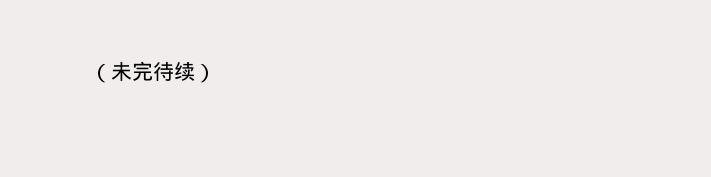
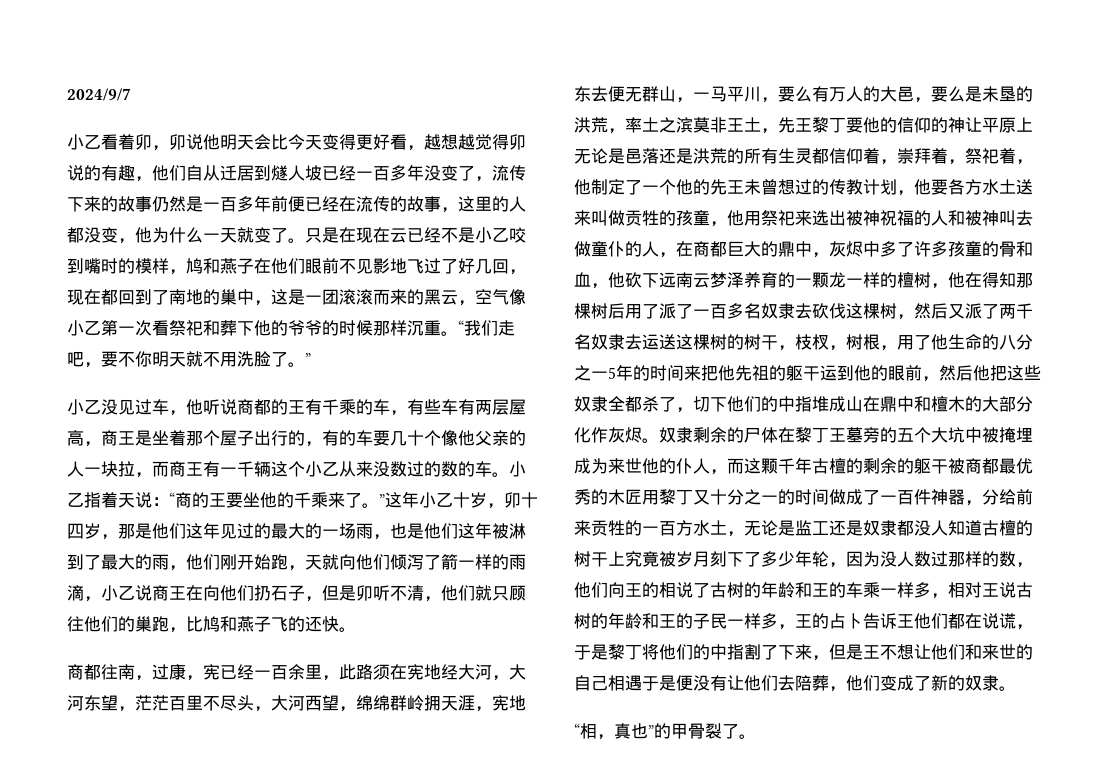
[90,61,216,83] （未完待续） -> [67,88,131,101] [67,134,526,151] [67,164,526,182] [67,195,526,213] [67,227,526,244] [67,258,526,275] [67,289,526,306] [67,320,515,336] [67,351,311,368] [67,399,526,416] [67,430,526,447] [67,461,526,478] [67,491,538,509] [67,522,526,540] [67,554,526,571] [67,585,526,602] [67,616,356,633] [67,664,526,681] [67,695,526,712] [574,86,1033,103] [574,117,1033,134] [574,148,1033,165] [574,179,1033,196] [574,210,1033,227] [574,241,1033,258] [574,271,1033,289] [574,303,1033,320] [574,334,1033,351] [574,364,1041,382] [574,395,1033,413] [574,427,1033,443] [574,457,1033,475] [574,489,1033,506] [574,519,1033,537] [574,550,1033,568] [574,581,1033,599] [574,612,1033,630] [574,644,1033,661] [574,675,1016,692] [574,723,756,740] 2024/9/7 // 小乙看着卯，卯说他明天会比今天变得更好看，越想越觉得卯说的有趣，他们自从迁居到燧人坡已经一百多年没变了，流传下来的故事仍然是一百多年前便已经在流传的故事，这里的人都没变，他为什么一天就变了。只是在现在云已经不是小乙咬到嘴时的模样，鸠和燕子在他们眼前不见影地飞过了好几回，现在都回到了南地的巢中，这是一团滚滚而来的黑云，空气像小乙第一次看祭祀和葬下他的爷爷的时候那样沉重。“我们走吧，要不你明天就不用洗脸了。” // 小乙没见过车，他听说商都的王有千乘的车，有些车有两层屋高，商王是坐着那个屋子出行的，有的车要几十个像他父亲的人一块拉，而商王有一千辆这个小乙从来没数过的数的车。小乙指着天说：“商的王要坐他的千乘来了。”这年小乙十岁，卯十四岁，那是他们这年见过的最大的一场雨，也是他们这年被淋到了最大的雨，他们刚开始跑，天就向他们倾泻了箭一样的雨滴，小乙说商王在向他们扔石子，但是卯听不清，他们就只顾往他们的巢跑，比鸠和燕子飞的还快。 // 商都往南，过康，宪已经一百余里，此路须在宪地经大河，大河东望，茫茫百里不尽头，大河西望，绵绵群岭拥天涯，宪地东去便无群山，一马平川，要么有万人的大邑，要么是未垦的洪荒，率土之滨莫非王土，先王黎丁要他的信仰的神让平原上无论是邑落还是洪荒的所有生灵都信仰着，崇拜着，祭祀着，他制定了一个他的先王未曾想过的传教计划，他要各方水土送来叫做贡牲的孩童，他用祭祀来选出被神祝福的人和被神叫去做童仆的人，在商都巨大的鼎中，灰烬中多了许多孩童的骨和血，他砍下远南云梦泽养育的一颗龙一样的檀树，他在得知那棵树后用了派了一百多名奴隶去砍伐这棵树，然后又派了两千名奴隶去运送这棵树的树干，枝杈，树根，用了他生命的八分之一5年的时间来把他先祖的躯干运到他的眼前，然后他把这些奴隶全都杀了，切下他们的中指堆成山在鼎中和檀木的大部分化作灰烬。奴隶剩余的尸体在黎丁王墓旁的五个大坑中被掩埋成为来世他的仆人，而这颗千年古檀的剩余的躯干被商都最优秀的木匠用黎丁又十分之一的时间做成了一百件神器，分给前来贡牲的一百方水土，无论是监工还是奴隶都没人知道古檀的树干上究竟被岁月刻下了多少年轮，因为没人数过那样的数，他们向王的相说了古树的年龄和王的车乘一样多，相对王说古树的年龄和王的子民一样多，王的占卜告诉王他们都在说谎，于是黎丁将他们的中指割了下来，但是王不想让他们和来世的自己相遇于是便没有让他们去陪葬，他们变成了新的奴隶。 // “相，真也”的甲骨裂了。

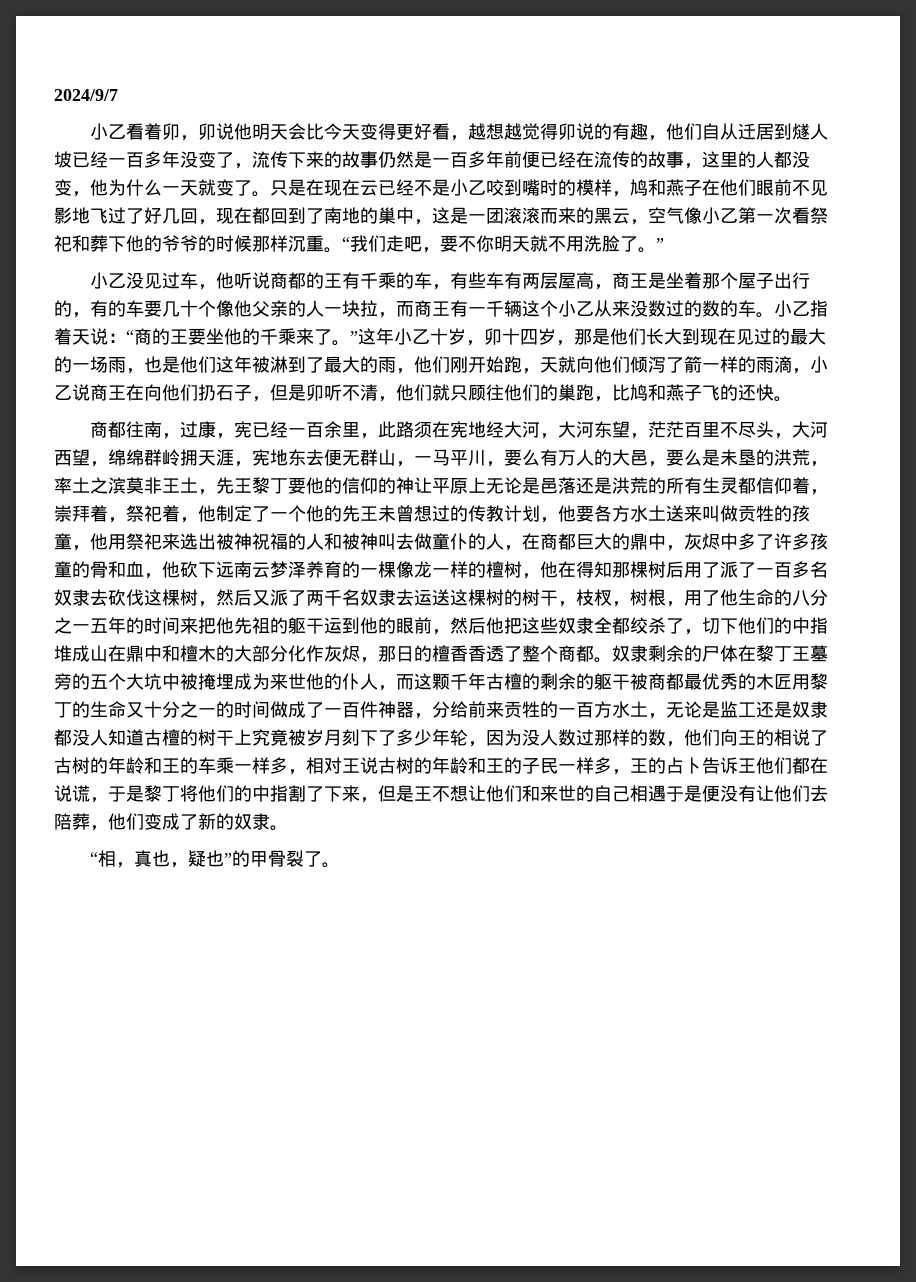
[186,522,220,539] 这年 -> [646,328,736,345] 长大到现在
[812,272,829,288] 颗 -> [378,561,414,578] 棵像
[608,367,616,379] 5 -> [90,618,108,633] 五
(642, 404) none -> [630,617,648,634] 绞
(642, 435) none -> [360,645,594,663] ，那日的檀香香透了整个商都
(693, 497) none -> [72,701,126,718] 的生命
(648, 731) none -> [169,850,224,868] ，疑也

